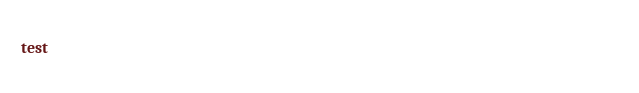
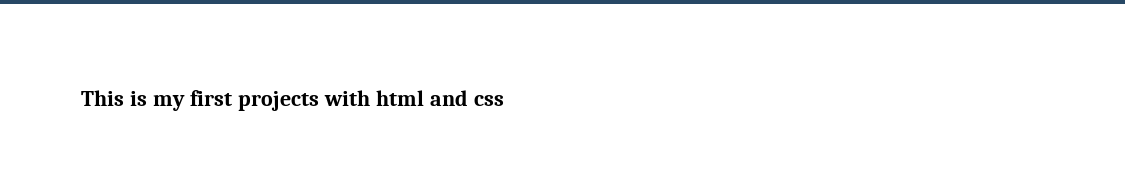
[21,43,48,53] test -> [81,90,504,111] This is my first projects with html and css

